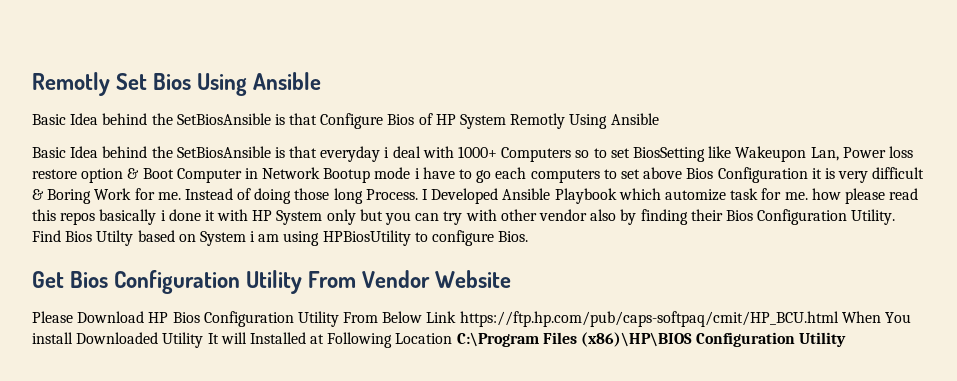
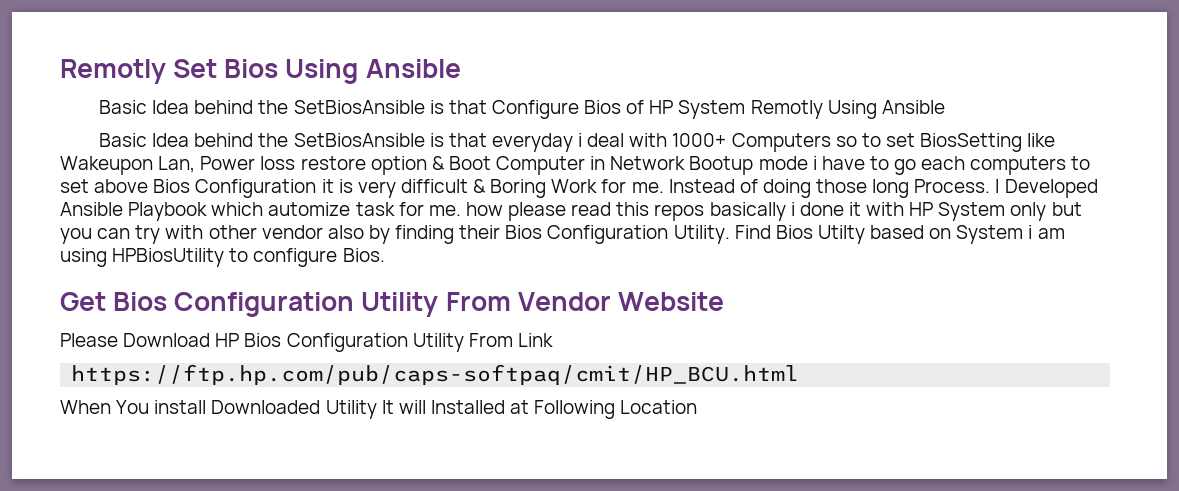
[382,311,423,323] Below -> (513, 340) none
(457, 317) none -> (553, 340) //
(839, 319) none -> (800, 374) //
[456,332,847,347] C:\Program Files (x86)\HP\BIOS Configuration Utility -> (698, 407) none

